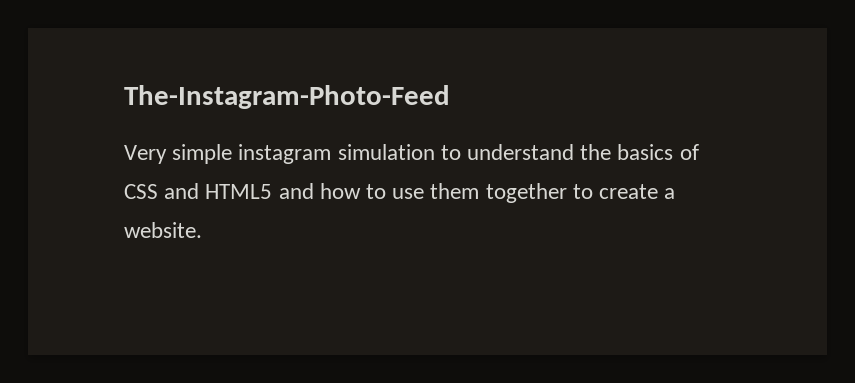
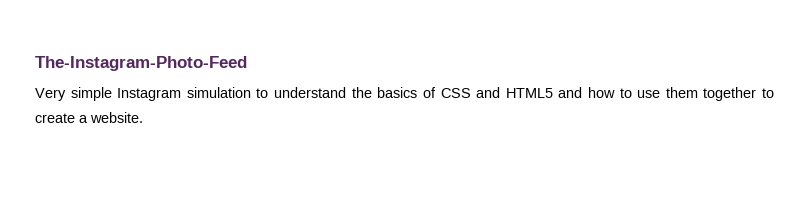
[238,144,332,164] instagram -> [117,88,182,101] Instagram

